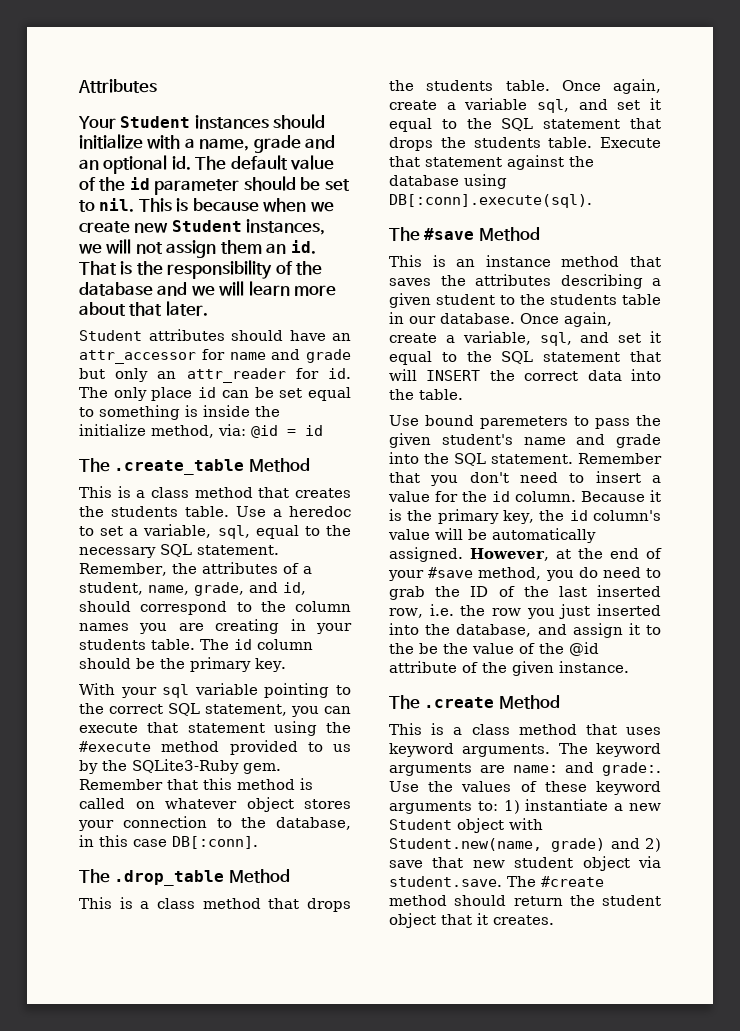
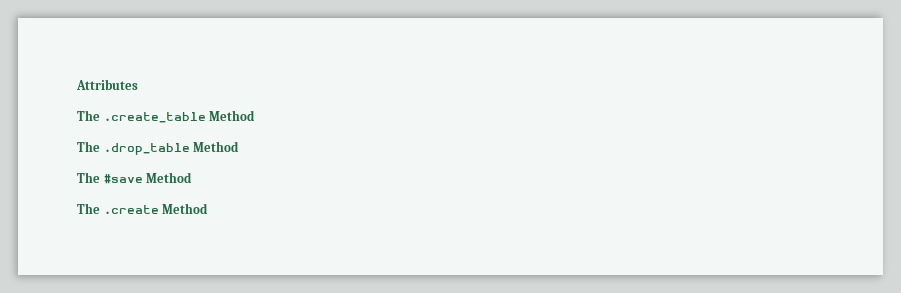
[78,114,326,129] [79,134,336,153] [79,155,335,174] [79,176,350,195] [79,198,334,212] [79,219,326,235] [79,239,316,258] [79,260,323,279] [79,281,337,296] [79,301,208,316] [79,329,351,341] [79,349,351,364] [79,368,351,383] [79,387,351,401] [79,405,280,420] [79,424,323,438] [79,458,310,475] [79,486,351,498] [79,506,351,517] [79,524,351,539] [79,544,279,558] [79,562,312,576] [79,582,306,596] [79,601,351,615] [79,619,352,634] [79,639,313,650] [79,657,286,672] [79,683,351,698] [79,703,351,717] [79,721,351,736] [79,740,351,755] [79,759,281,774] [79,778,313,790] [79,797,351,812] [78,816,351,831] [79,835,258,849] [79,869,290,886] [79,897,351,912] [389,79,661,94] [389,98,661,113] [389,118,661,132] [389,137,661,151] [389,155,594,170] [389,174,507,189] [389,194,592,208] [389,227,540,241] [389,255,661,267] [389,274,661,289] [389,293,661,308] [389,312,612,327] [389,331,661,346] [389,351,661,365] [389,369,661,381] [389,389,463,400] [389,415,661,429] [389,433,661,448] [389,452,662,466] [389,471,661,486] [388,490,661,502] [389,509,661,524] [388,528,596,543] [389,547,662,562] [388,567,661,581] [389,585,661,600] [389,604,661,619] [389,623,661,638] [389,642,599,656] [389,661,629,676] [389,695,560,709] [389,723,661,735] [389,743,661,757] [389,762,661,776] [389,781,661,795] [389,799,661,814] [389,818,543,833] [389,838,661,852] [389,856,661,871] [389,876,604,887] [389,895,661,906] [389,913,554,928] Your Student instances should initialize with a name, grade and an optional id. The default value of the id parameter should be set to nil. This is because when we create new Student instances, we will not assign them an id. That is the responsibility of the database and we will learn more about that later. // Student attributes should have an attr_accessor for name and grade but only an attr_reader for id. The only place id can be set equal to something is inside the initialize method, via: @id = id // The .create_table Method // This is a class method that creates the students table. Use a heredoc to set a variable, sql, equal to the necessary SQL statement. Remember, the attributes of a student, name, grade, and id, should correspond to the column names you are creating in your students table. The id column should be the primary key. // With your sql variable pointing to the correct SQL statement, you can execute that statement using the #execute method provided to us by the SQLite3-Ruby gem. Remember that this method is called on whatever object stores your connection to the database, in this case DB[:conn]. // The .drop_table Method // This is a class method that drops the students table. Once again, create a variable sql, and set it equal to the SQL statement that drops the students table. Execute that statement against the database using DB[:conn].execute(sql). // The #save Method // This is an instance method that saves the attributes describing a given student to the students table in our database. Once again, create a variable, sql, and set it equal to the SQL statement that will INSERT the correct data into the table. // Use bound paremeters to pass the given student's name and grade into the SQL statement. Remember that you don't need to insert a value for the id column. Because it is the primary key, the id column's value will be automatically assigned. However, at the end of your #save method, you do need to grab the ID of the last inserted row, i.e. the row you just inserted into the database, and assign it to the be the value of the @id attribute of the given instance. // The .create Method // This is a class method that uses keyword arguments. The keyword arguments are name: and grade:. Use the values of these keyword arguments to: 1) instantiate a new Student object with Student.new(name, grade) and 2) save that new student object via student.save. The #create method should return the student object that it creates. -> [77,110,256,123] [77,141,240,155] [77,172,193,184] [77,203,209,214] The .create_table Method // The .drop_table Method // The #save Method // The .create Method

